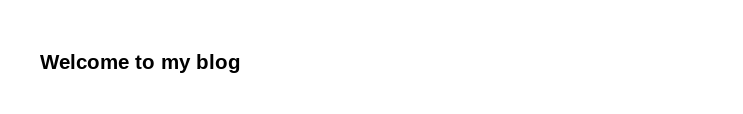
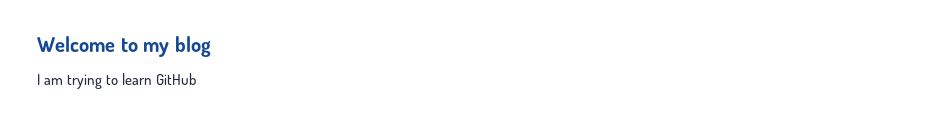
(241, 63) none -> [37,73,197,89] // I am trying to learn GitHub

